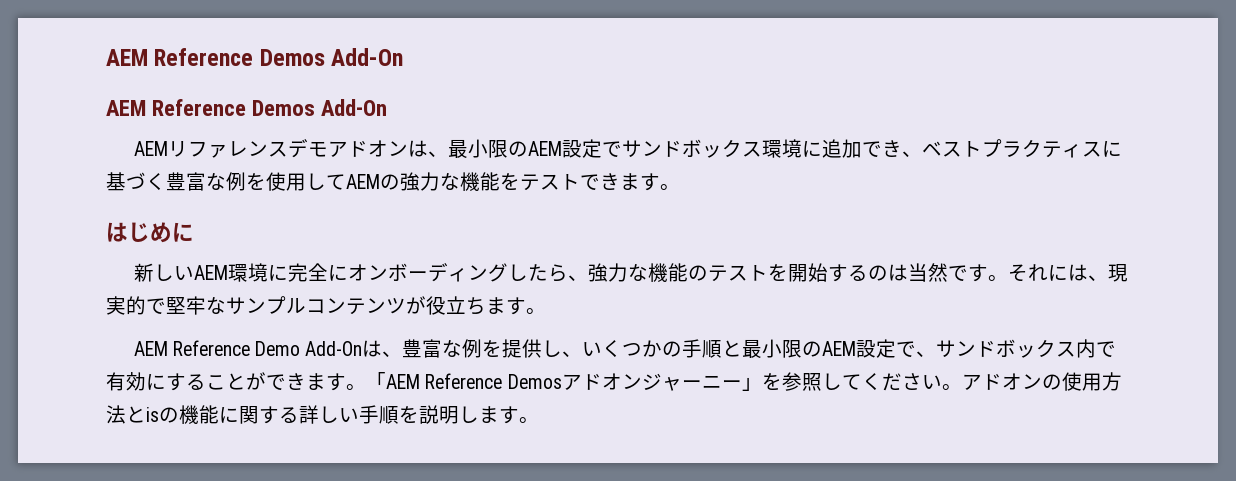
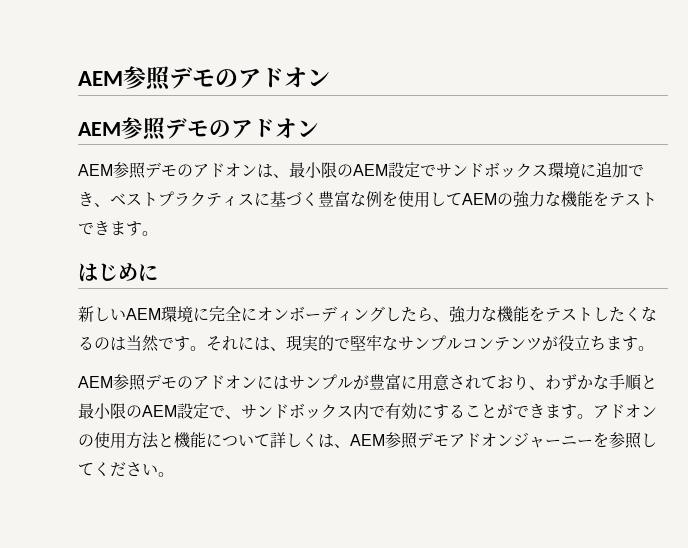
[106,48,404,66] [106,99,388,116] [133,139,328,158] AEM Reference Demos Add-On // AEM Reference Demos Add-On // AEMリファレンスデモ -> [78,66,330,91] [78,117,319,141] [78,162,193,179] AEM参照デモのアドオン // AEM参照デモのアドオン // AEM参照デモの
[687,263,848,282] のテストを開始す -> [529,306,657,322] をテストしたくな
[172,339,683,358] Reference Demo Add-Onは、豊富な例を提供し、いくつかの -> [113,374,609,391] 参照デモのアドオンにはサンプルが豊富に用意されており、わずかな
[366,372,562,389] 「AEM Reference Demos -> [593,404,657,419] [78,432,449,449] アドオンの使用方法と機能について詳しくは、AEM参照デモ
[741,377,762,391] 」 -> (593, 442) none
[961,372,1122,391] [106,405,539,424] アドオンの使用方法とisの機能に関する詳しい手順を説明します。 -> (174, 474) none

